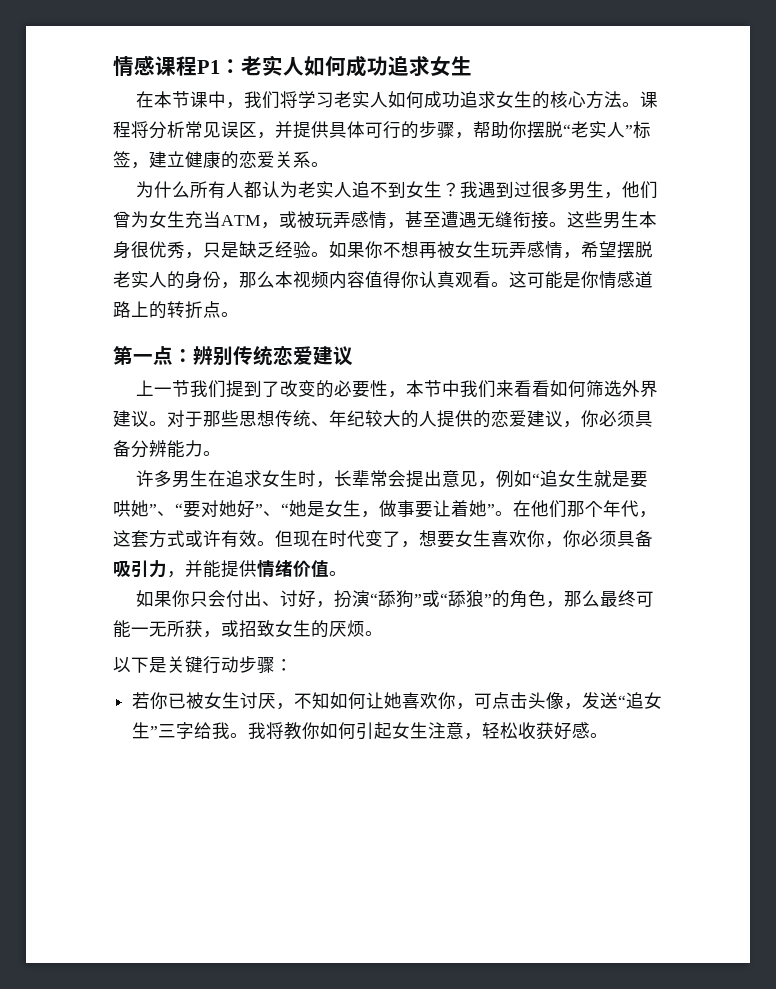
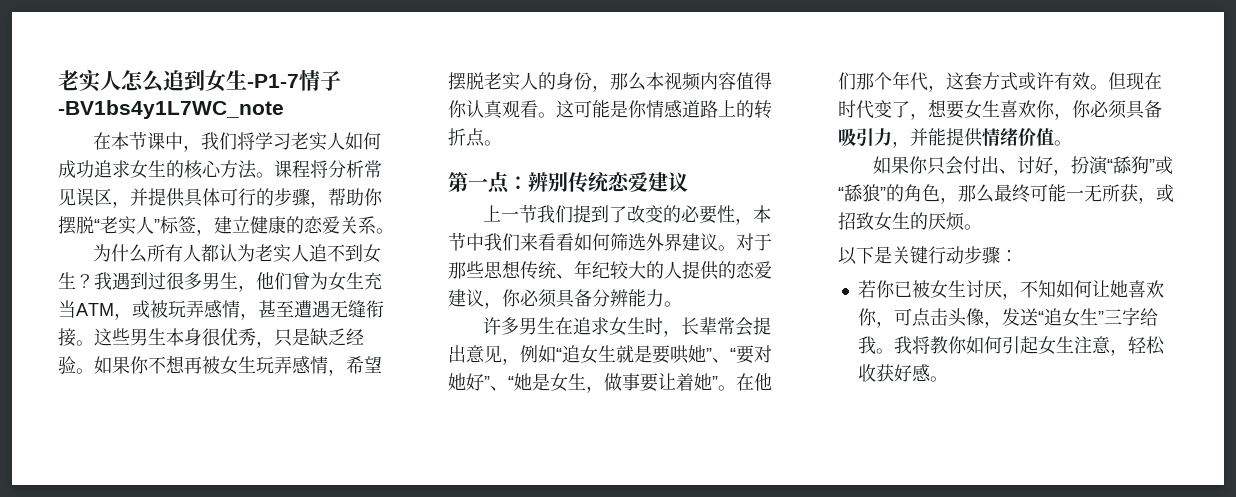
[113,55,472,77] 情感课程P1：老实人如何成功追求女生 -> [58,70,341,93] [58,100,284,119] 老实人怎么追到女生-P1-7情子-BV1bs4y1L7WC_note

